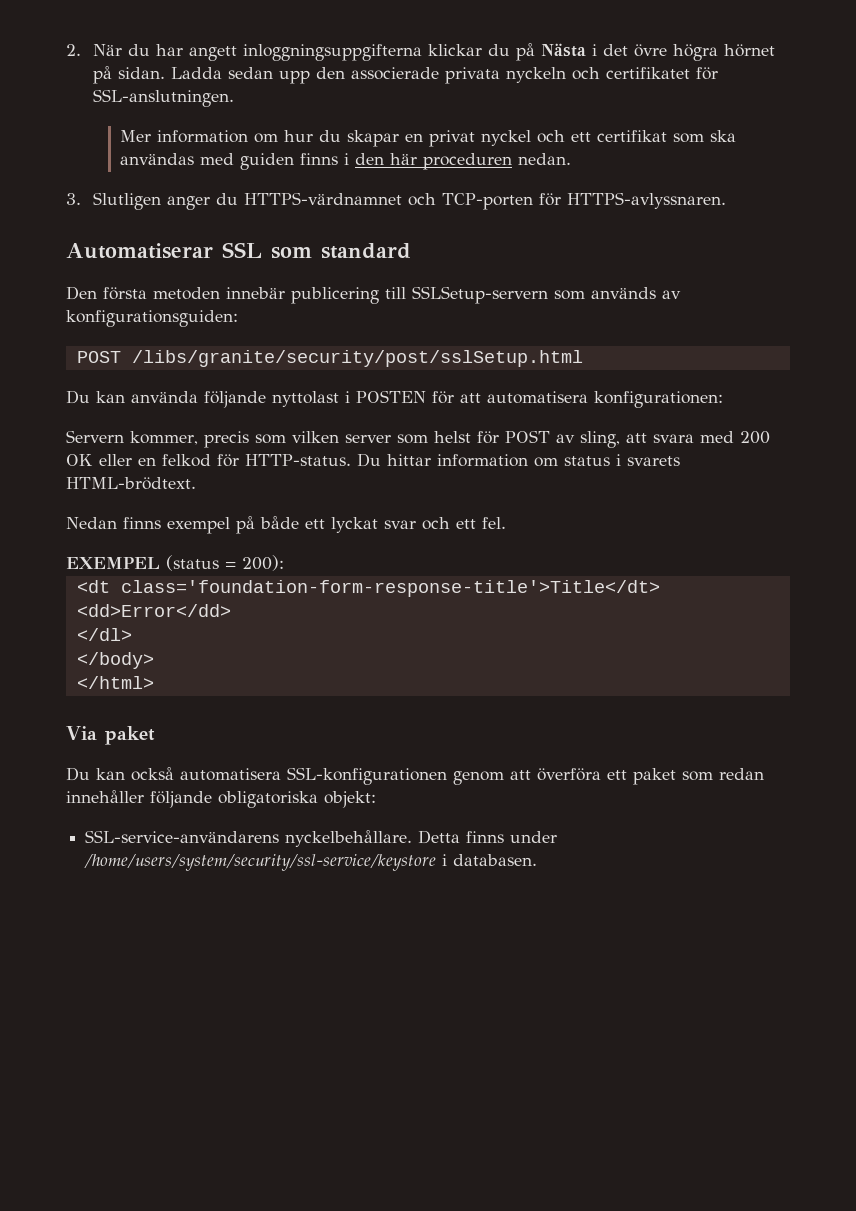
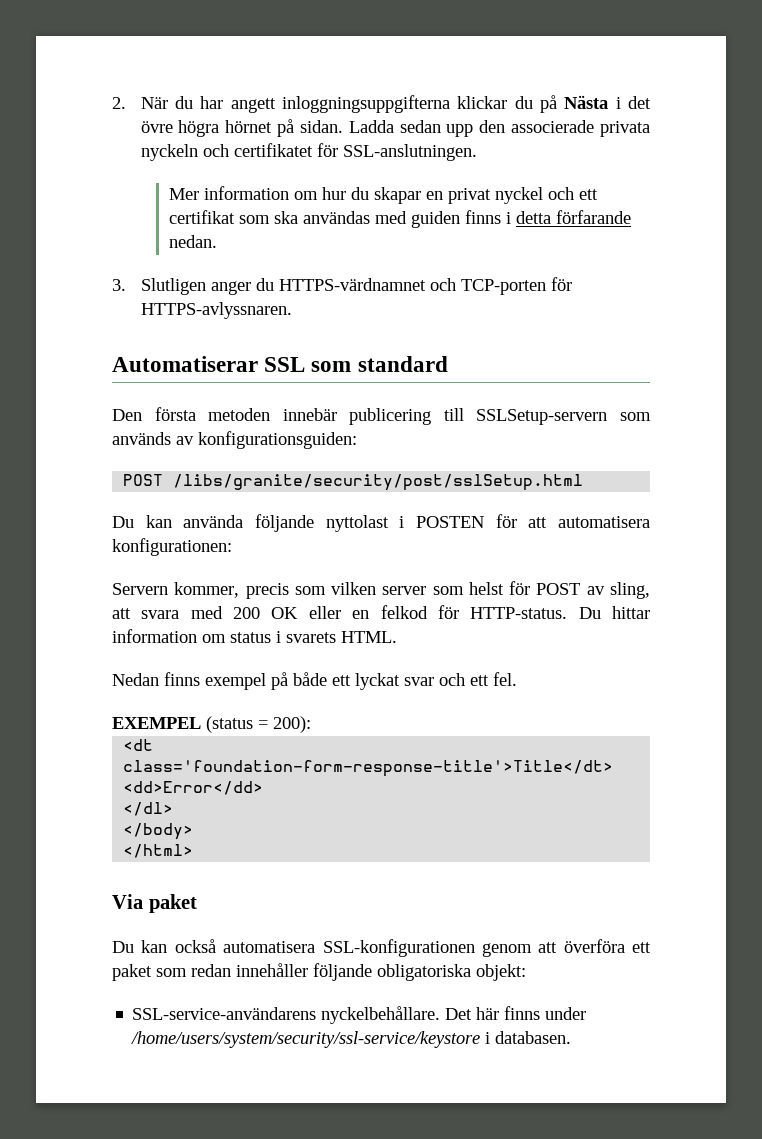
[355,153,513,170] den här proceduren -> [516,210,632,224] detta förfarande
[66,477,196,490] HTML-brödtext. -> [341,631,397,643] HTML.
[418,830,461,844] Detta -> [445,1007,500,1020] Det här

